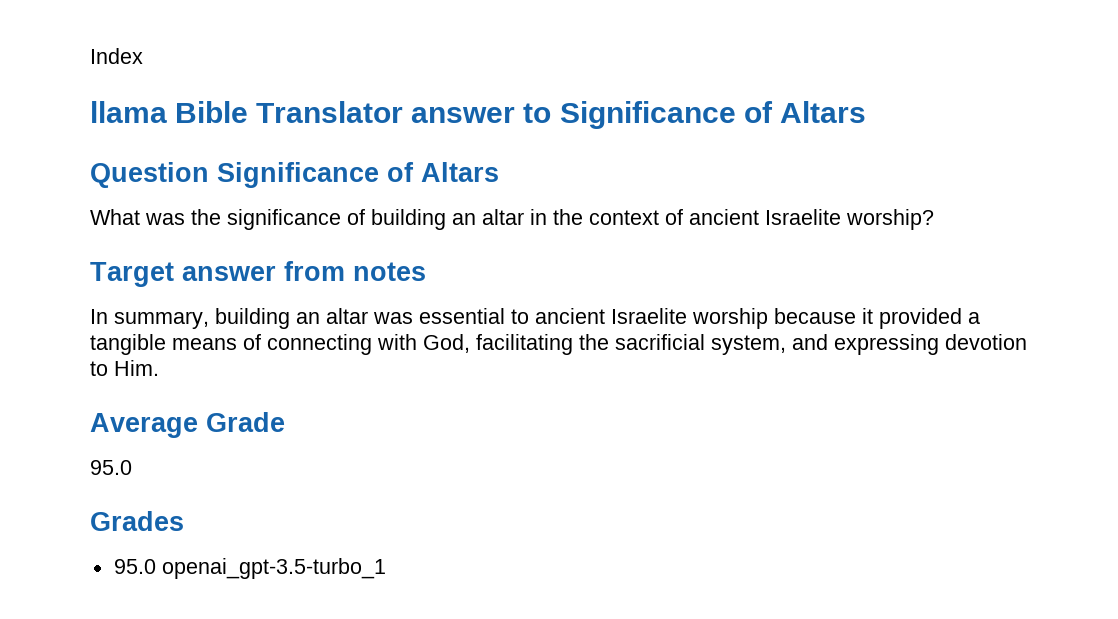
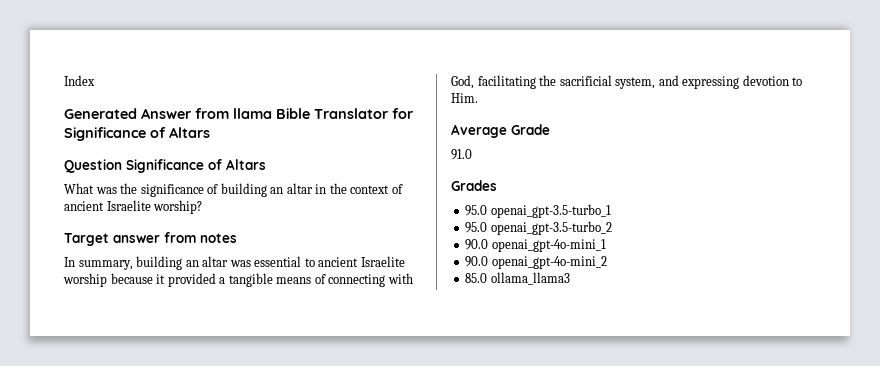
(143, 56) none -> [64,108,229,119] Generated Answer from
[411,103,552,123] answer to -> [392,108,413,119] for
[90,460,132,475] 95.0 -> [451,149,472,160] 91.0
(386, 568) none -> [465,221,612,235] [465,239,606,252] [465,256,607,269] [465,272,570,285] // 95.0 openai_gpt-3.5-turbo_2 // 90.0 openai_gpt-4o-mini_1 // 90.0 openai_gpt-4o-mini_2 // 85.0 ollama_llama3

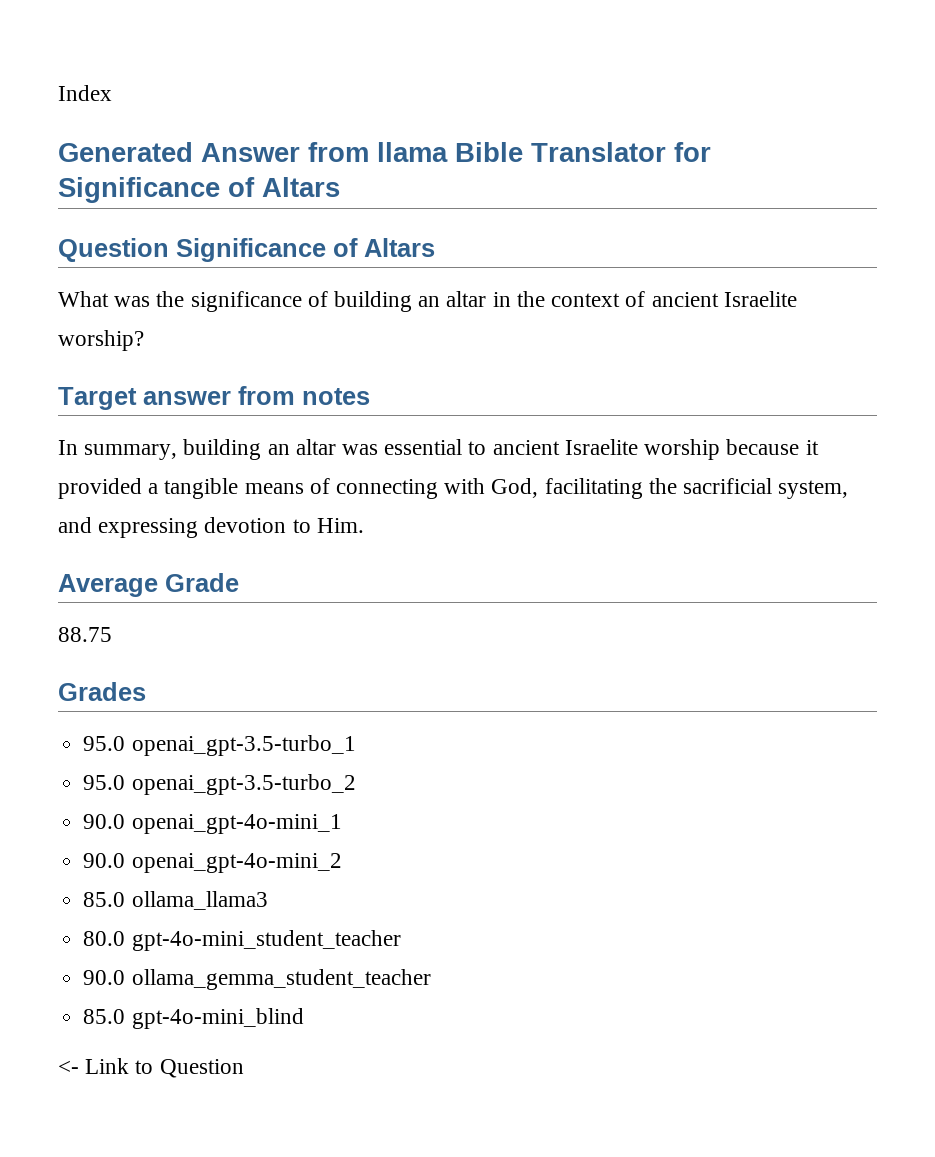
[451,149,472,160] 91.0 -> [58,627,112,642] 88.75
(570, 278) none -> [83,930,401,951] [83,969,431,990] [83,1008,304,1029] [58,1058,244,1078] // 80.0 gpt-4o-mini_student_teacher // 90.0 ollama_gemma_student_teacher // 85.0 gpt-4o-mini_blind // <- Link to Question

